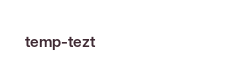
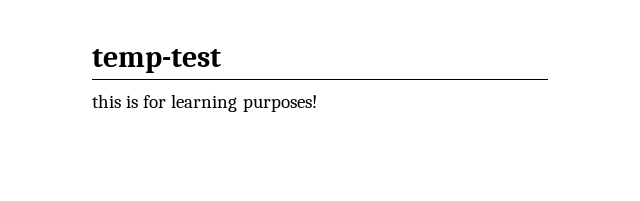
[25,36,96,51] temp-tezt -> [92,49,221,73] [92,94,317,112] temp-test // this is for learning purposes!

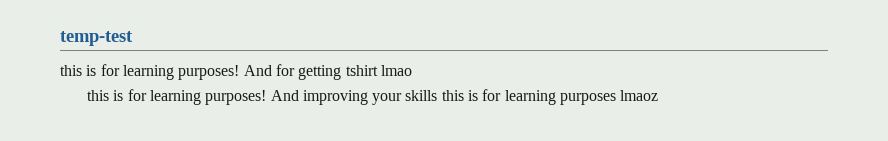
(317, 103) none -> [243,64,412,80] [86,89,659,105] And for getting tshirt lmao // this is for learning purposes! And improving your skills this is for learning purposes lmaoz

